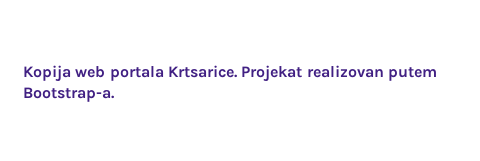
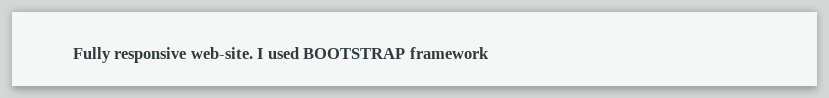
[23,65,437,82] [23,87,115,102] Kopija web portala Krtsarice. Projekat realizovan putem Bootstrap-a. -> [73,47,489,63] Fully responsive web-site. I used BOOTSTRAP framework

